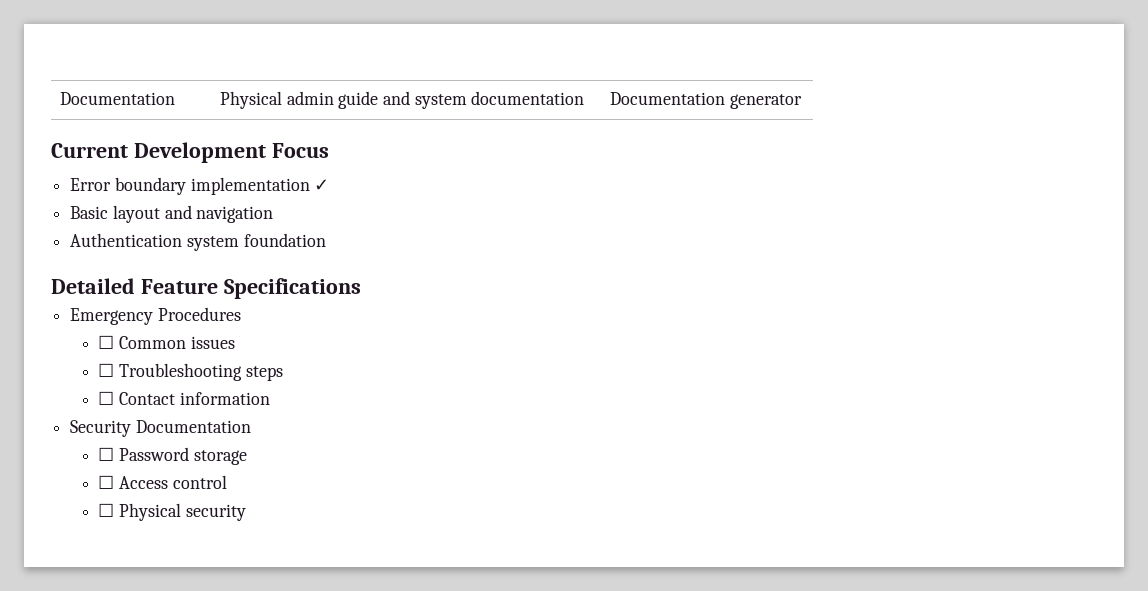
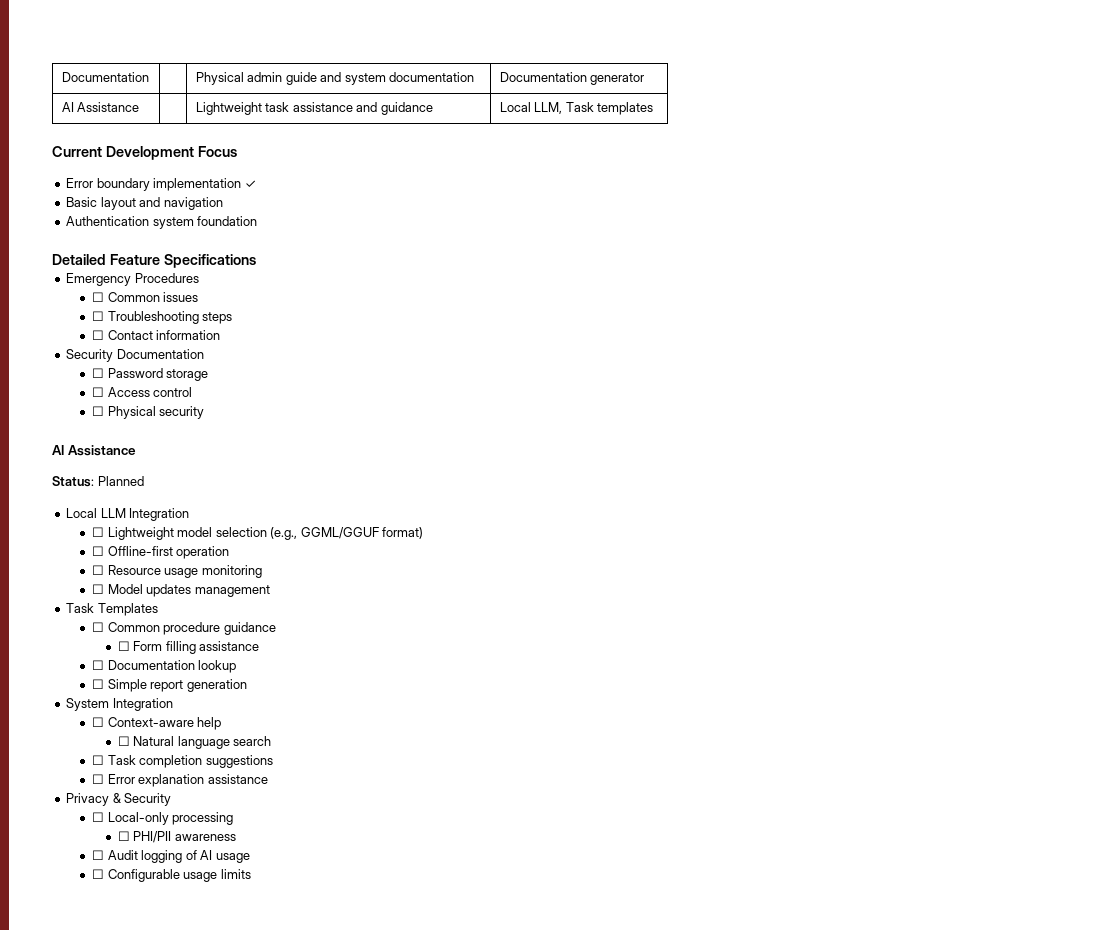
(802, 101) none -> [61,102,140,112] [195,102,433,115] [499,102,654,115] // AI Assistance | | Lightweight task assistance and guidance | Local LLM, Task templates
(246, 512) none -> [52,445,136,456] [52,476,144,487] [66,508,190,521] [91,527,424,540] [91,546,230,559] [91,565,262,578] [91,584,270,597] [66,603,158,616] [91,622,276,635] [117,641,260,654] [91,660,237,673] [91,679,247,692] [66,698,173,711] [91,717,222,730] [117,736,272,749] [91,755,273,768] [91,774,268,787] [66,793,172,806] [91,812,234,825] [117,831,236,843] [91,850,250,863] [91,869,251,882] // AI Assistance // Status: Planned // Local LLM Integration // ☐ Lightweight model selection (e.g., GGML/GGUF format) // ☐ Offline-first operation // ☐ Resource usage monitoring // ☐ Model updates management // Task Templates // ☐ Common procedure guidance // ☐ Form filling assistance // ☐ Documentation lookup // ☐ Simple report generation // System Integration // ☐ Context-aware help // ☐ Natural language search // ☐ Task completion suggestions // ☐ Error explanation assistance // Privacy & Security // ☐ Local-only processing // ☐ PHI/PII awareness // ☐ Audit logging of AI usage // ☐ Configurable usage limits

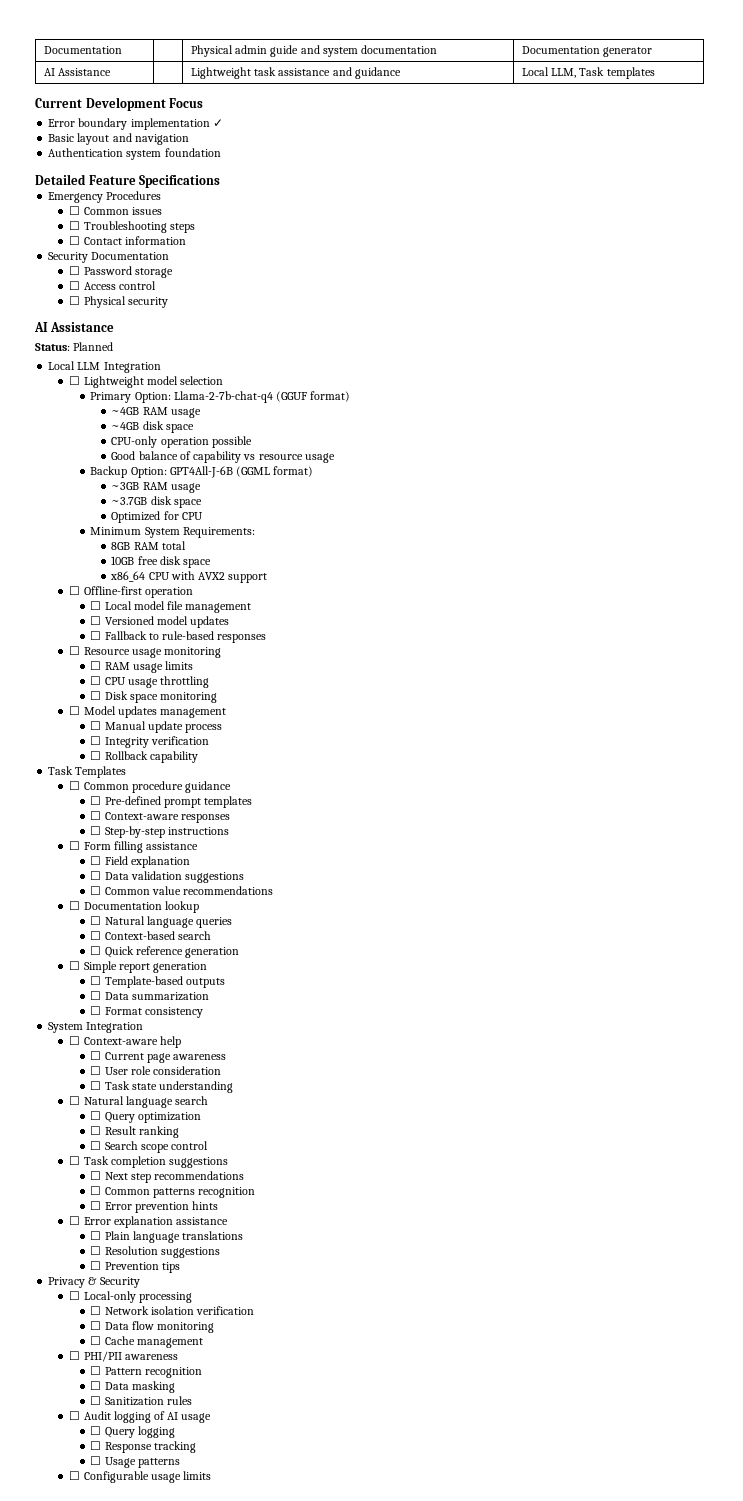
[270,527,424,540] [91,546,230,559] [91,565,262,578] [91,584,270,597] (e.g., GGML/GGUF format) // ☐ Offline-first operation // ☐ Resource usage monitoring // ☐ Model updates management -> [90,391,351,403] [111,407,201,418] [111,421,194,433] [111,436,252,448] [111,451,335,463] [90,466,314,478] [111,482,201,493] [111,496,202,508] [111,511,203,523] [90,527,255,538] [111,541,186,550] [111,556,212,568] [110,571,268,583] [69,586,193,598] [90,601,252,613] [90,616,230,628] [90,631,267,643] [69,646,221,658] [90,661,194,673] [90,676,210,688] [90,691,218,703] [69,706,226,718] [90,721,223,733] [90,736,209,748] [90,751,198,763] // Primary Option: Llama-2-7b-chat-q4 (GGUF format) // ~4GB RAM usage // ~4GB disk space // CPU-only operation possible // Good balance of capability vs resource usage // Backup Option: GPT4All-J-6B (GGML format) // ~3GB RAM usage // ~3.7GB disk space // Optimized for CPU // Minimum System Requirements: // 8GB RAM total // 10GB free disk space // x86_64 CPU with AVX2 support // ☐ Offline-first operation // ☐ Local model file management // ☐ Versioned model updates // ☐ Fallback to rule-based responses // ☐ Resource usage monitoring // ☐ RAM usage limits // ☐ CPU usage throttling // ☐ Disk space monitoring // ☐ Model updates management // ☐ Manual update process // ☐ Integrity verification // ☐ Rollback capability
[133,641,260,654] [91,660,237,673] [91,679,247,692] Form filling assistance // ☐ Documentation lookup // ☐ Simple report generation -> [104,796,253,808] [90,811,230,823] [90,826,229,838] [69,841,198,853] [90,856,190,868] [90,871,245,883] [90,886,274,895] [69,901,199,913] [90,916,233,928] [90,931,211,940] [90,946,240,958] [69,961,207,973] [90,976,225,988] [90,991,209,1001] [90,1006,203,1018] Pre-defined prompt templates // ☐ Context-aware responses // ☐ Step-by-step instructions // ☐ Form filling assistance // ☐ Field explanation // ☐ Data validation suggestions // ☐ Common value recommendations // ☐ Documentation lookup // ☐ Natural language queries // ☐ Context-based search // ☐ Quick reference generation // ☐ Simple report generation // ☐ Template-based outputs // ☐ Data summarization // ☐ Format consistency
[133,736,272,749] [91,755,273,768] [91,774,268,787] Natural language search // ☐ Task completion suggestions // ☐ Error explanation assistance -> [104,1052,227,1063] [90,1066,222,1075] [90,1081,234,1093] [69,1096,208,1108] [90,1111,201,1123] [90,1126,179,1138] [90,1141,209,1153] [69,1156,228,1168] [90,1171,245,1183] [90,1186,256,1198] [90,1201,219,1213] [69,1216,228,1228] [90,1231,244,1243] [90,1246,220,1258] [90,1261,180,1273] Current page awareness // ☐ User role consideration // ☐ Task state understanding // ☐ Natural language search // ☐ Query optimization // ☐ Result ranking // ☐ Search scope control // ☐ Task completion suggestions // ☐ Next step recommendations // ☐ Common patterns recognition // ☐ Error prevention hints // ☐ Error explanation assistance // ☐ Plain language translations // ☐ Resolution suggestions // ☐ Prevention tips
[133,831,236,843] PHI/PII awareness -> [104,1306,255,1315] [90,1321,215,1333] [90,1336,203,1348] [69,1351,178,1362] [90,1366,202,1378] [90,1381,175,1393] [90,1396,192,1406] Network isolation verification // ☐ Data flow monitoring // ☐ Cache management // ☐ PHI/PII awareness // ☐ Pattern recognition // ☐ Data masking // ☐ Sanitization rules
(250, 858) none -> [90,1426,175,1438] [90,1441,196,1453] [90,1456,180,1468] // ☐ Query logging // ☐ Response tracking // ☐ Usage patterns

